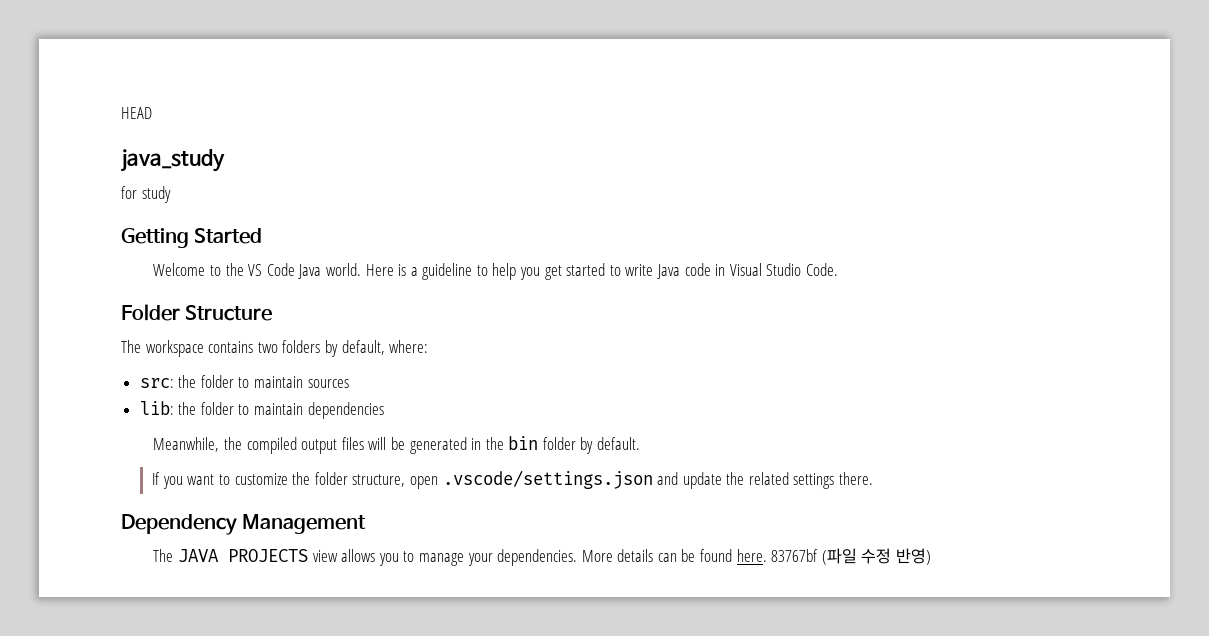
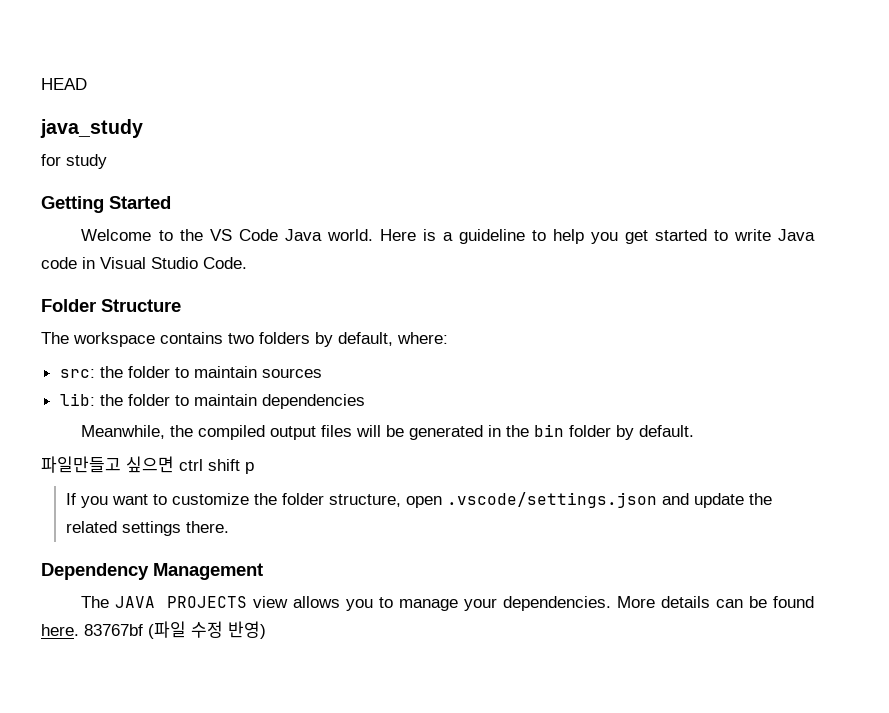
(641, 443) none -> [41,456,254,474] // 파일만들고 싶으면 ctrl shift p

